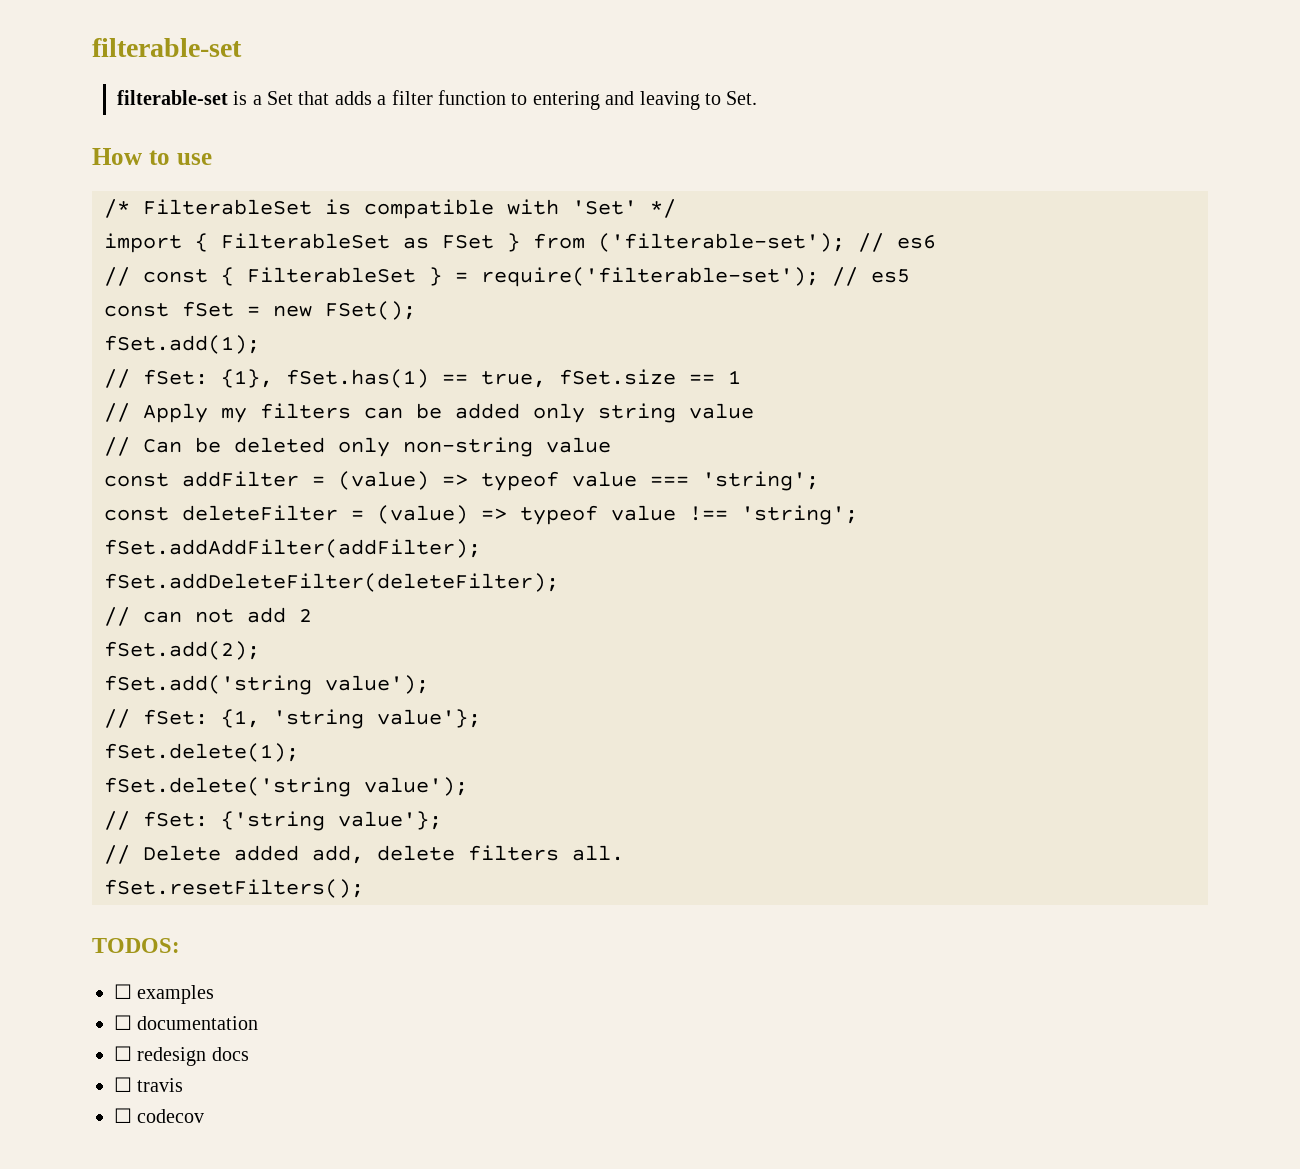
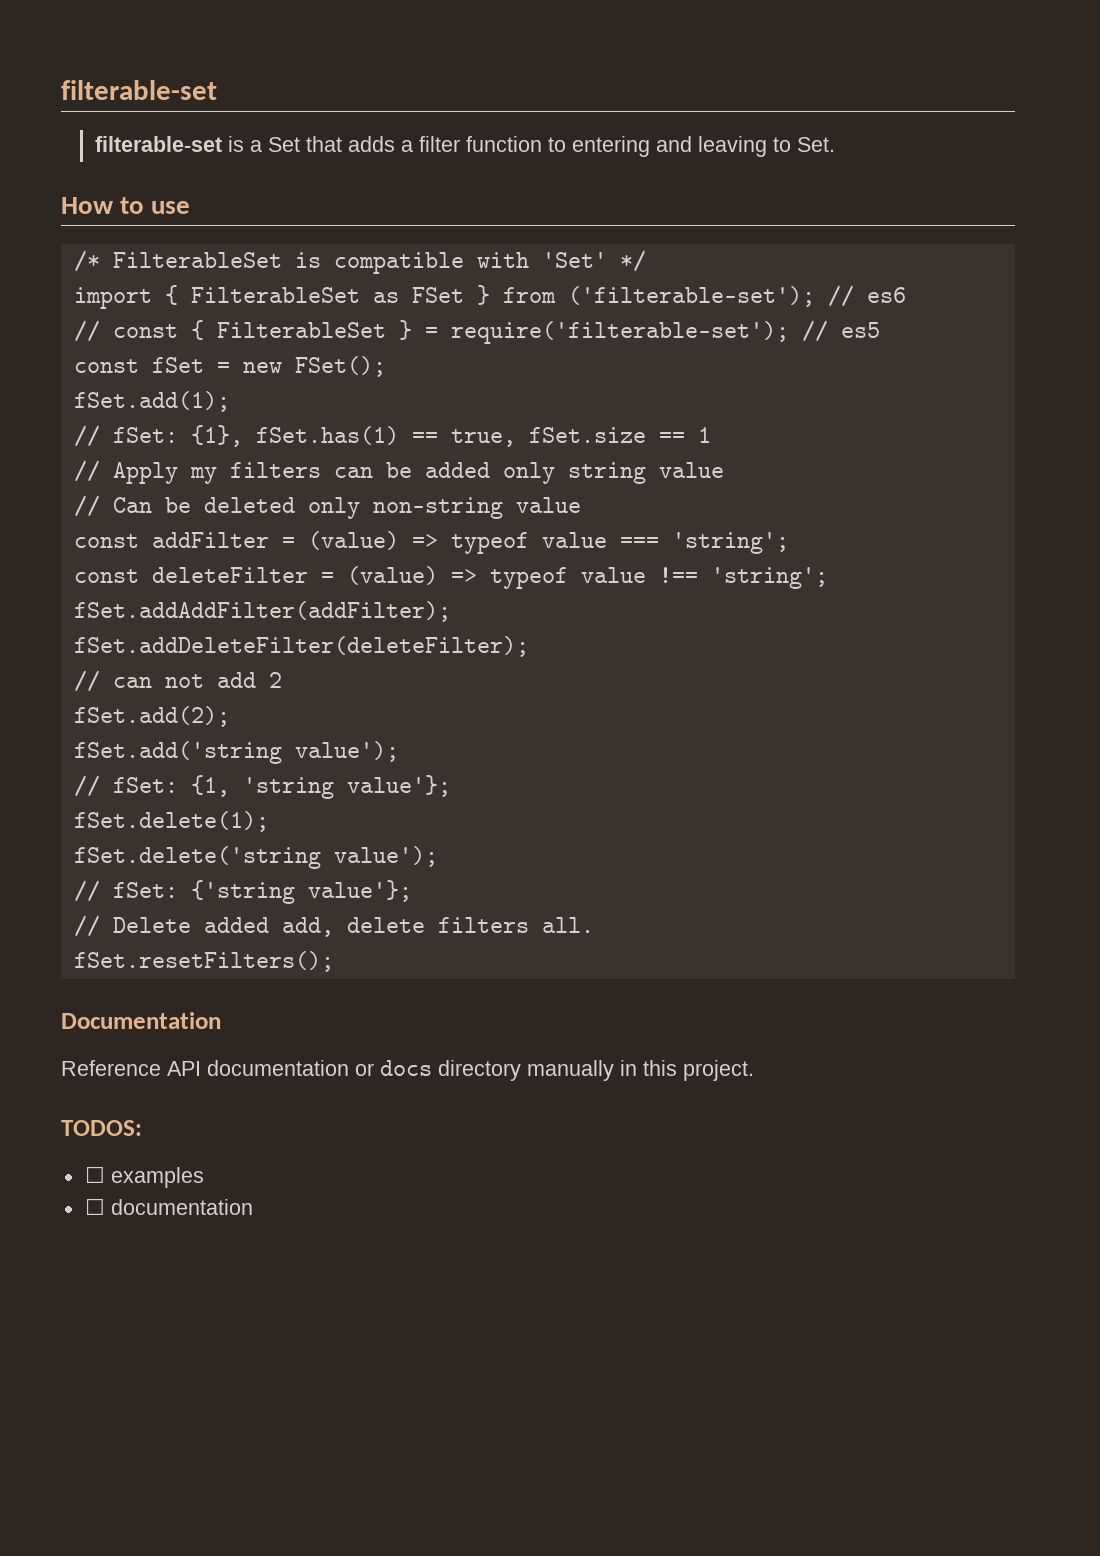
(364, 888) none -> [61,1012,221,1029] [61,1060,754,1081] // Documentation // Reference API documentation or docs directory manually in this project.
[114,1046,249,1066] [114,1077,184,1092] [114,1108,205,1123] // ☐ redesign docs // ☐ travis // ☐ codecov -> (253, 1207) none

